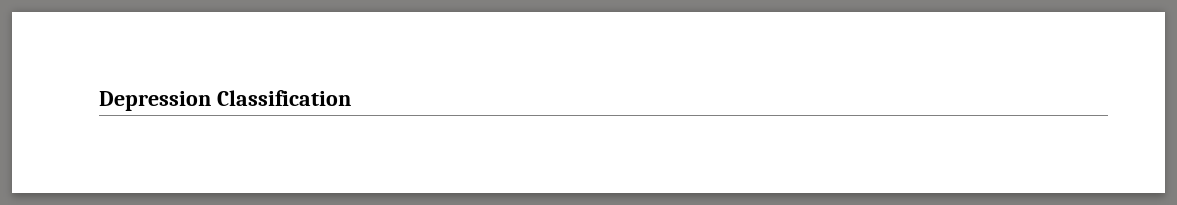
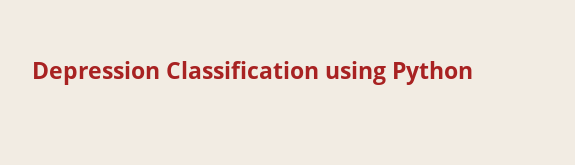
(351, 98) none -> [325,61,474,85] using Python

